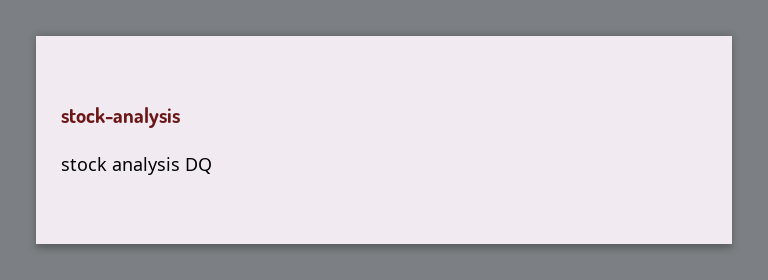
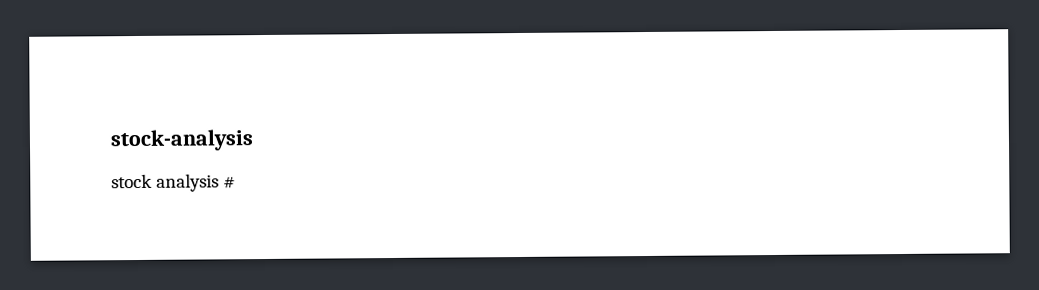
[185,158,212,174] DQ -> [223,176,237,189] #

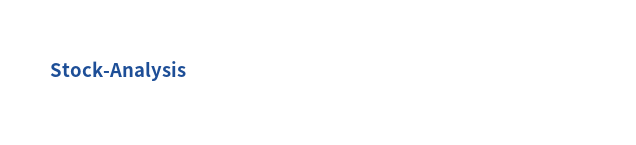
[110,129,254,152] [111,173,237,192] stock-analysis // stock analysis # -> [50,61,186,81] Stock-Analysis

